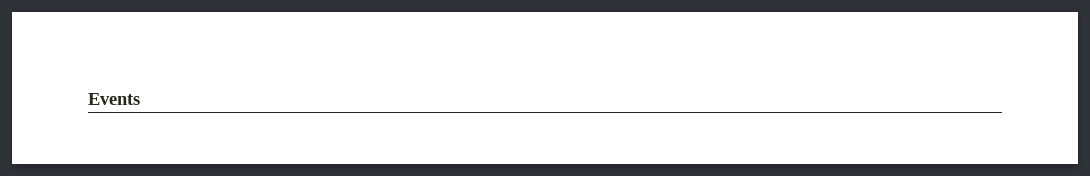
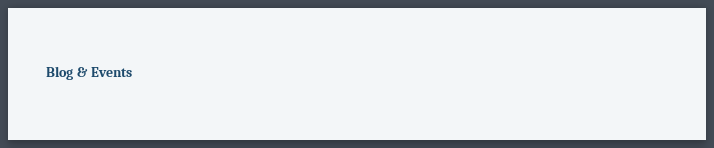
(88, 99) none -> [46,66,88,80] Blog &

